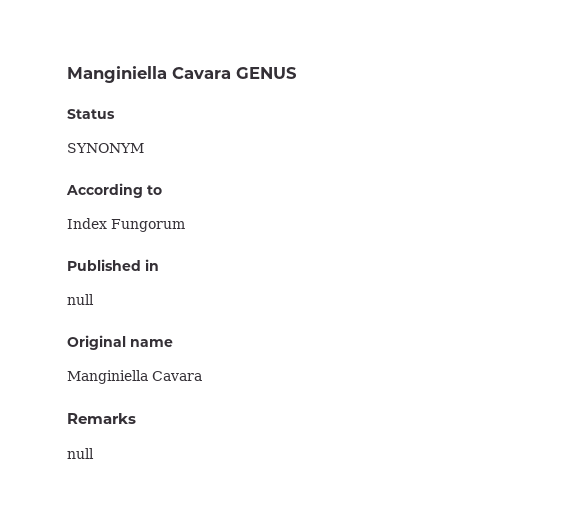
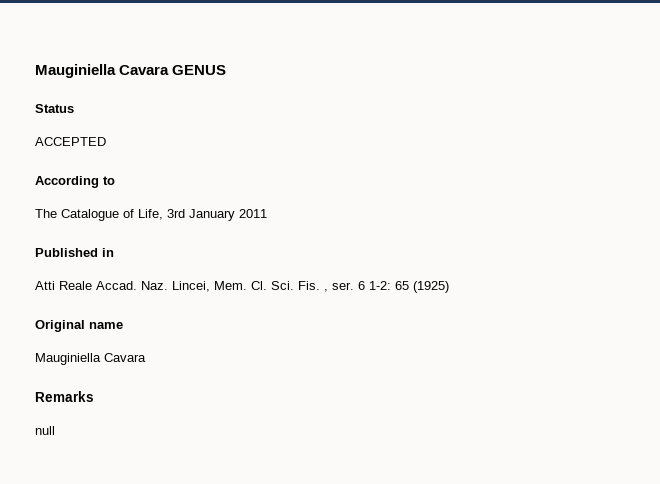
[67,66,167,83] Manginiella -> [35,64,116,78] Mauginiella
[67,143,144,153] SYNONYM -> [35,137,106,146] ACCEPTED
[67,218,185,232] [67,259,159,271] [67,294,94,305] Index Fungorum // Published in // null -> [35,209,267,221] [35,248,114,257] [35,281,449,293] The Catalogue of Life, 3rd January 2011 // Published in // Atti Reale Accad. Naz. Lincei, Mem. Cl. Sci. Fis. , ser. 6 1-2: 65 (1925)
[67,370,148,384] Manginiella -> [35,353,101,365] Mauginiella

